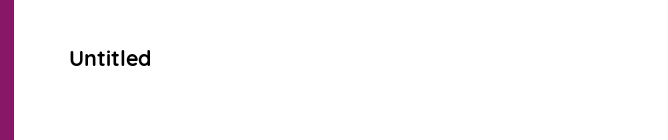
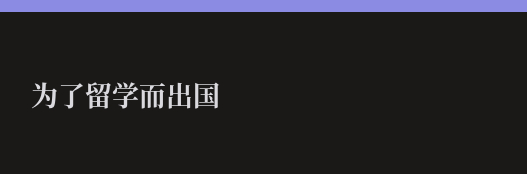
[69,50,151,66] Untitled -> [31,82,220,109] 为了留学而出国

